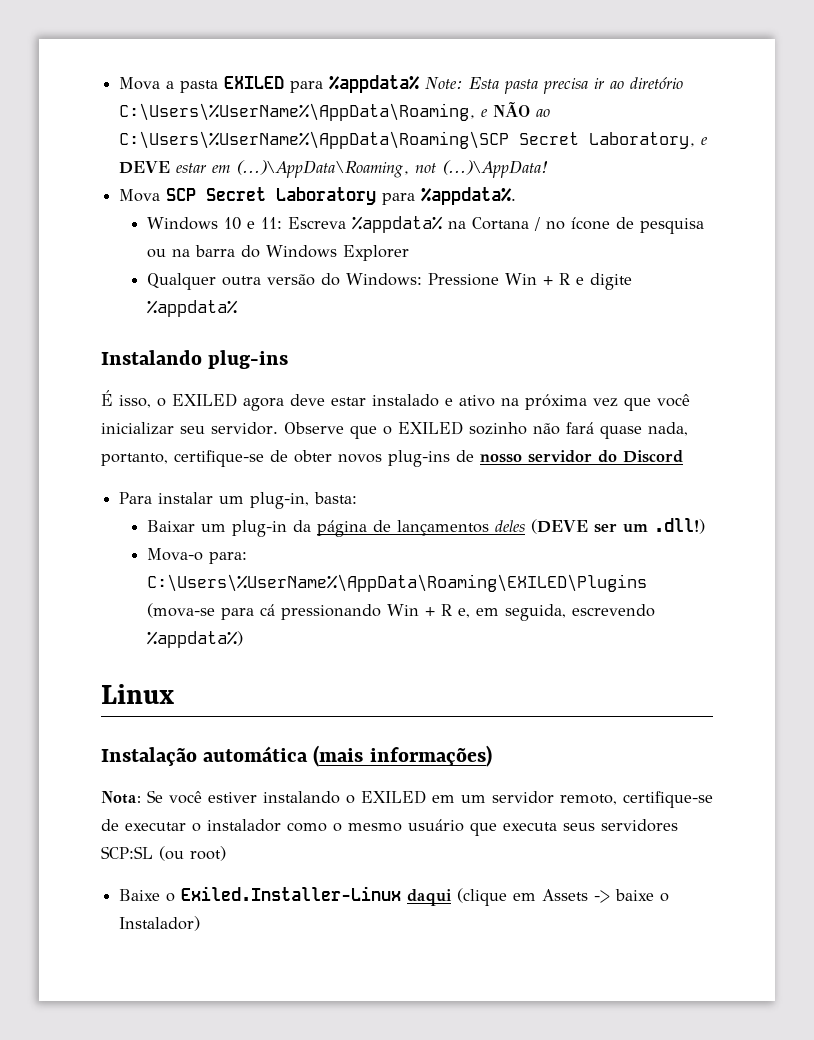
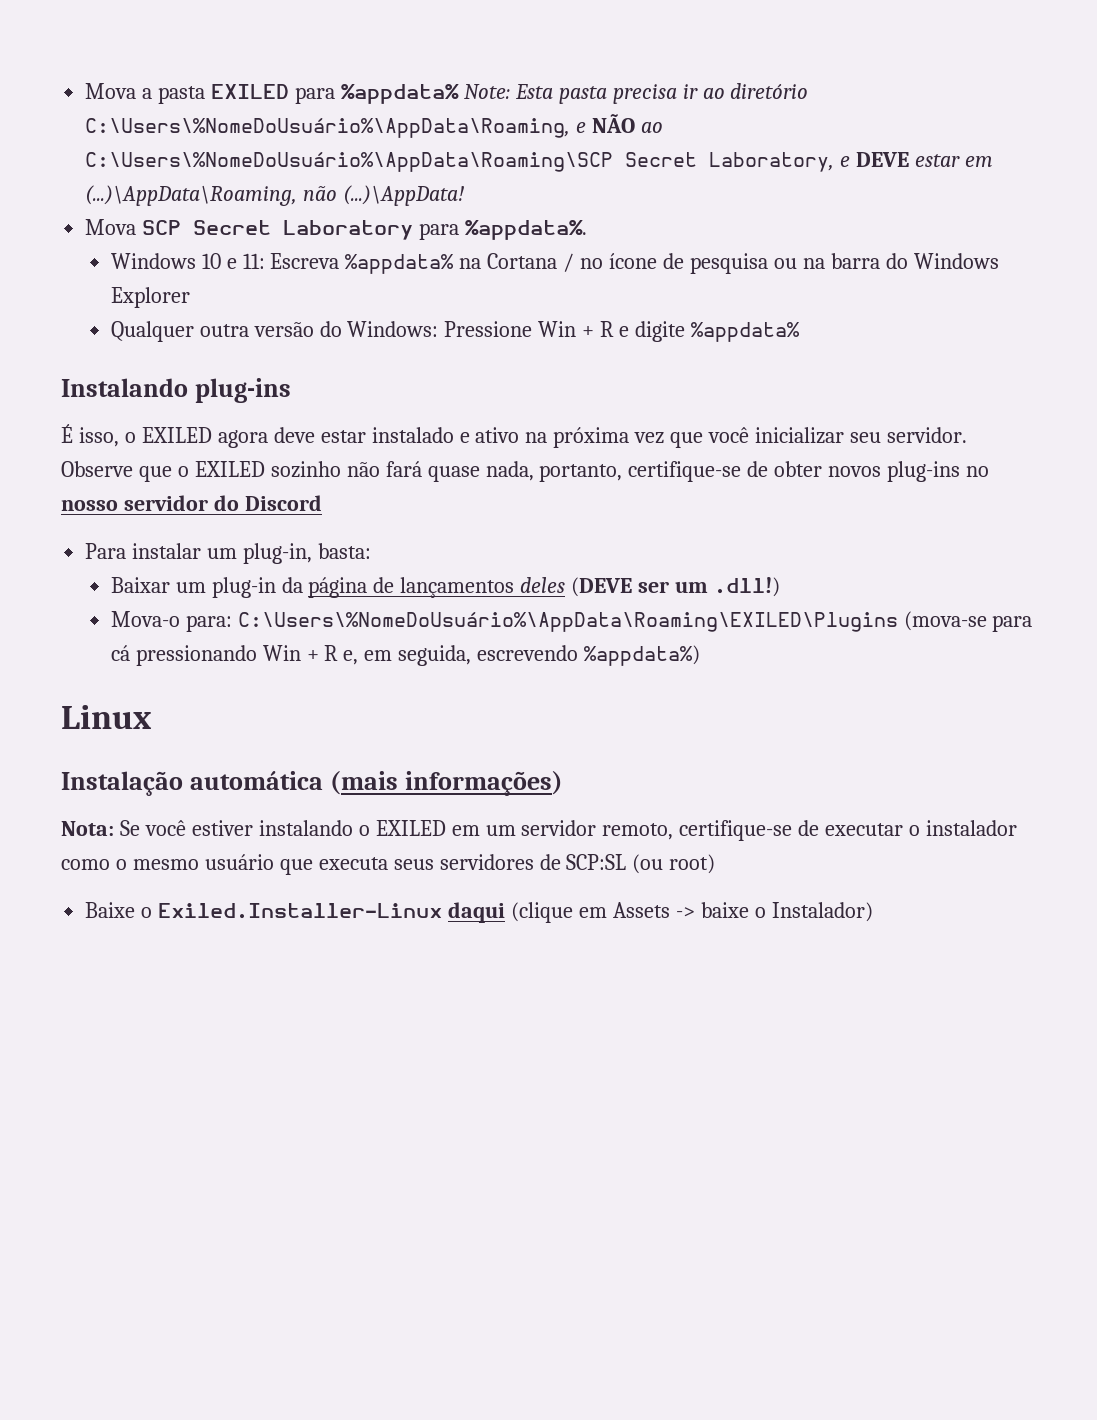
[119,103,476,121] C:\Users\%UserName%\AppData\Roaming, -> [85,118,571,138] C:\Users\%NomeDoUsuário%\AppData\Roaming,
[119,131,510,149] C:\Users\%UserName%\AppData\Roaming\SCP -> [85,152,614,172] C:\Users\%NomeDoUsuário%\AppData\Roaming\SCP
[415,163,437,173] not -> [303,185,338,201] não
[456,450,474,462] de -> [966,466,990,477] no
[147,574,648,592] C:\Users\%UserName%\AppData\Roaming\EXILED\Plugins -> [237,612,898,632] C:\Users\%NomeDoUsuário%\AppData\Roaming\EXILED\Plugins
(678, 825) none -> [539,854,561,870] de

